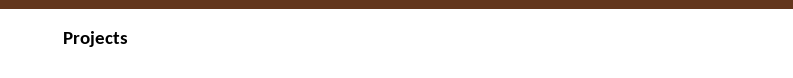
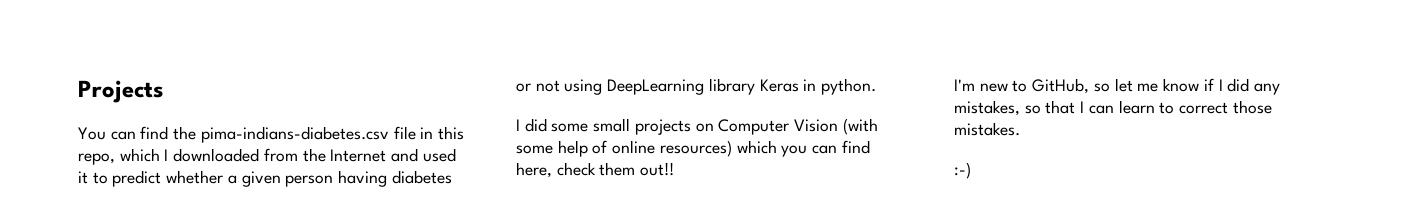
(128, 39) none -> [78,126,465,143] [78,148,456,165] [78,170,452,187] [516,78,877,95] [516,118,878,135] [516,140,870,157] [516,162,675,178] [954,78,1280,95] [954,100,1272,116] [954,122,1020,136] [954,162,971,179] // You can find the pima-indians-diabetes.csv file in this repo, which I downloaded from the Internet and used it to predict whether a given person having diabetes or not using DeepLearning library Keras in python. // I did some small projects on Computer Vision (with some help of online resources) which you can find here, check them out!! // I'm new to GitHub, so let me know if I did any mistakes, so that I can learn to correct those mistakes. // :-)

